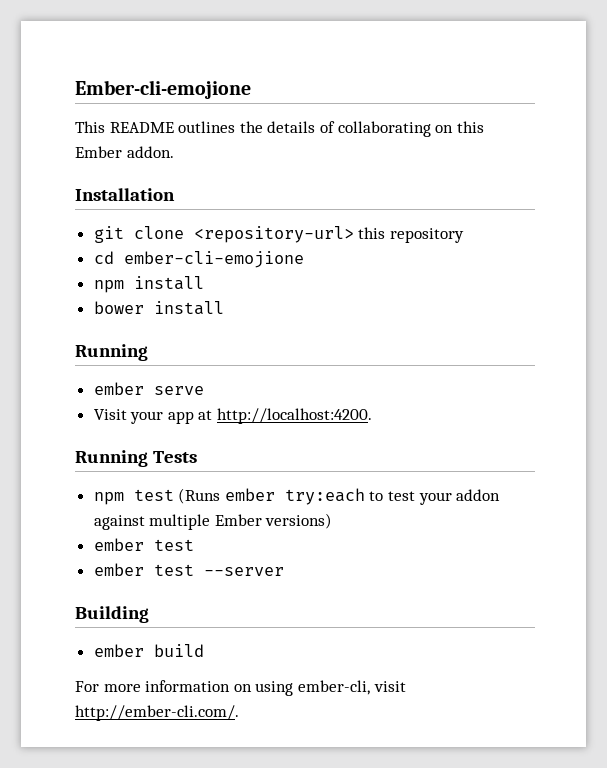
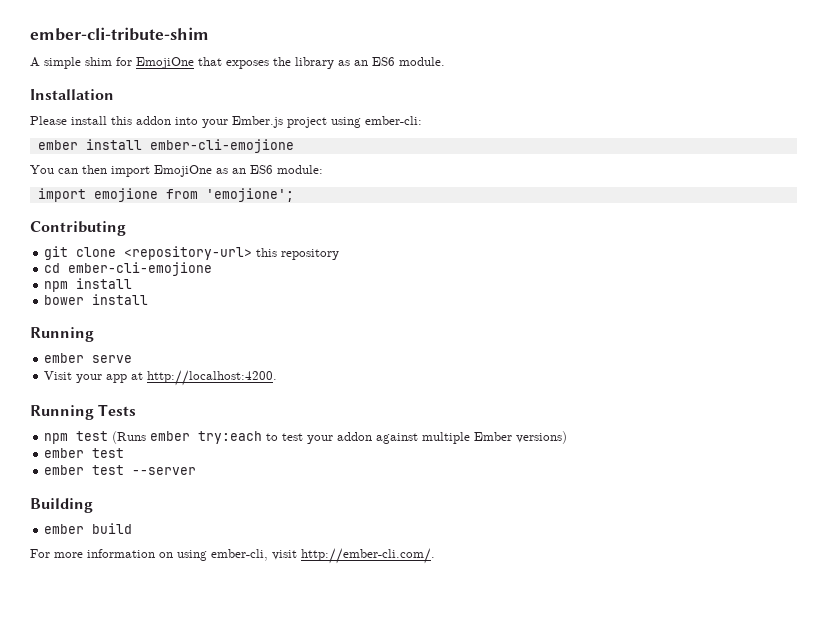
[75,80,251,99] [75,121,484,137] [75,146,174,158] [75,188,175,201] Ember-cli-emojione // This README outlines the details of collaborating on this Ember addon. // Installation -> [30,27,209,41] [30,57,445,69] [30,89,114,100] [30,116,422,128] [37,139,294,153] [30,165,323,177] [37,188,294,202] [30,221,126,236] ember-cli-tribute-shim // A simple shim for EmojiOne that exposes the library as an ES6 module. // Installation // Please install this addon into your Ember.js project using ember-cli: // ember install ember-cli-emojione // You can then import EmojiOne as an ES6 module: // import emojione from 'emojione'; // Contributing

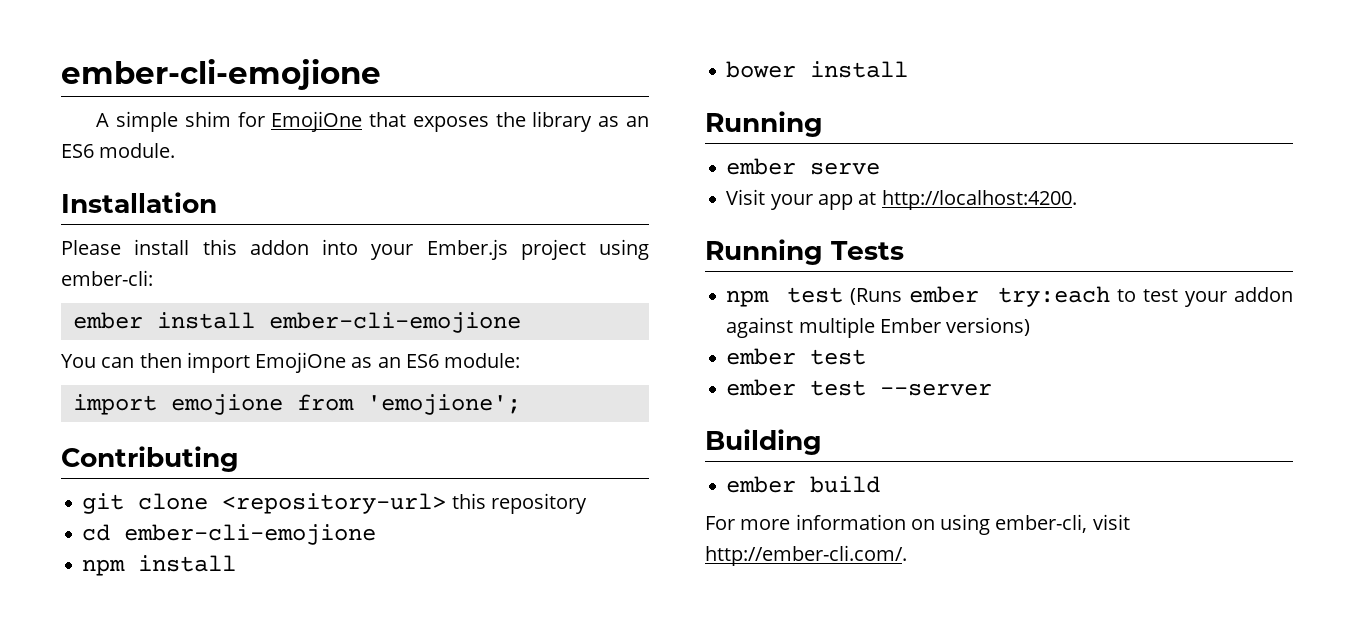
[30,27,209,41] ember-cli-tribute-shim -> [61,59,381,90] ember-cli-emojione

